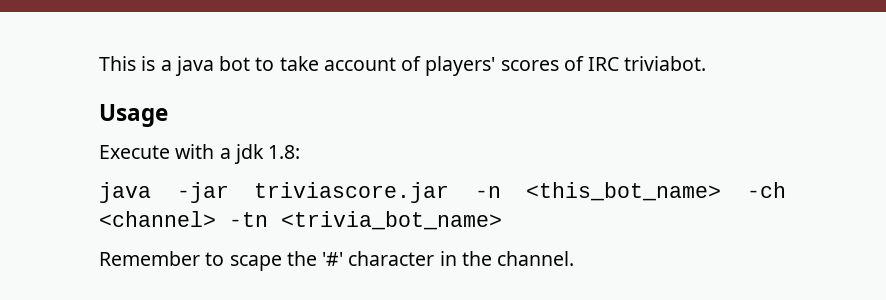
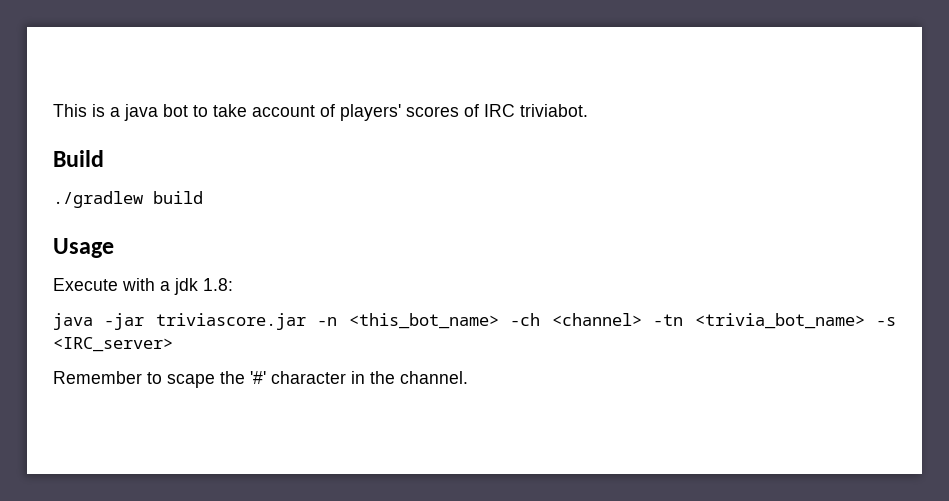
(707, 63) none -> [53,150,104,167] [53,191,203,208] // Build // ./gradlew build
(502, 220) none -> [876,317,897,326] [53,337,173,352] -s <IRC_server>

